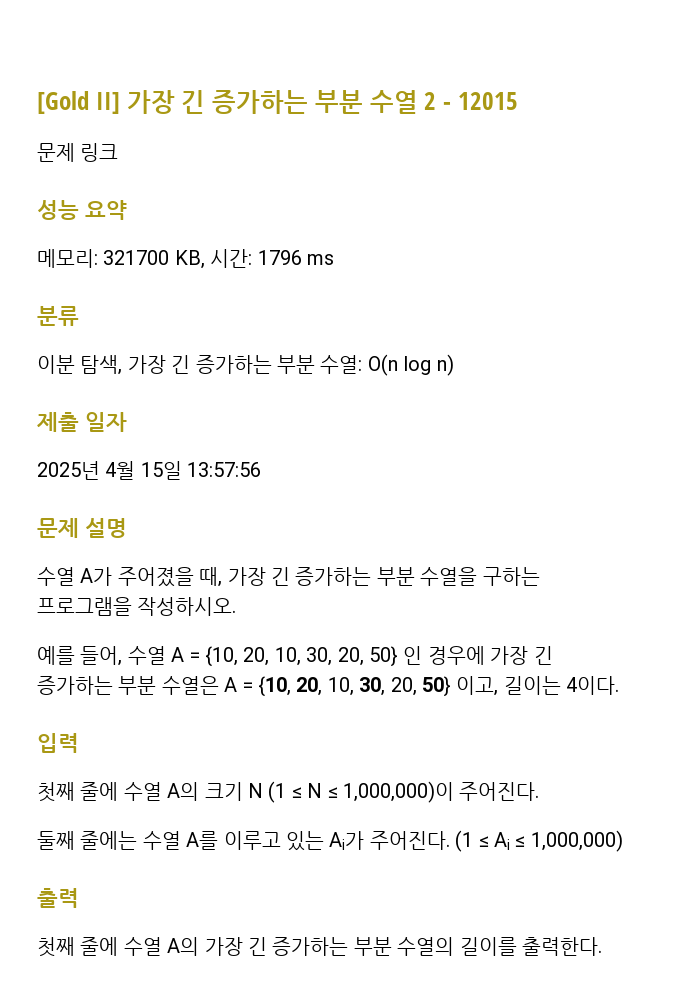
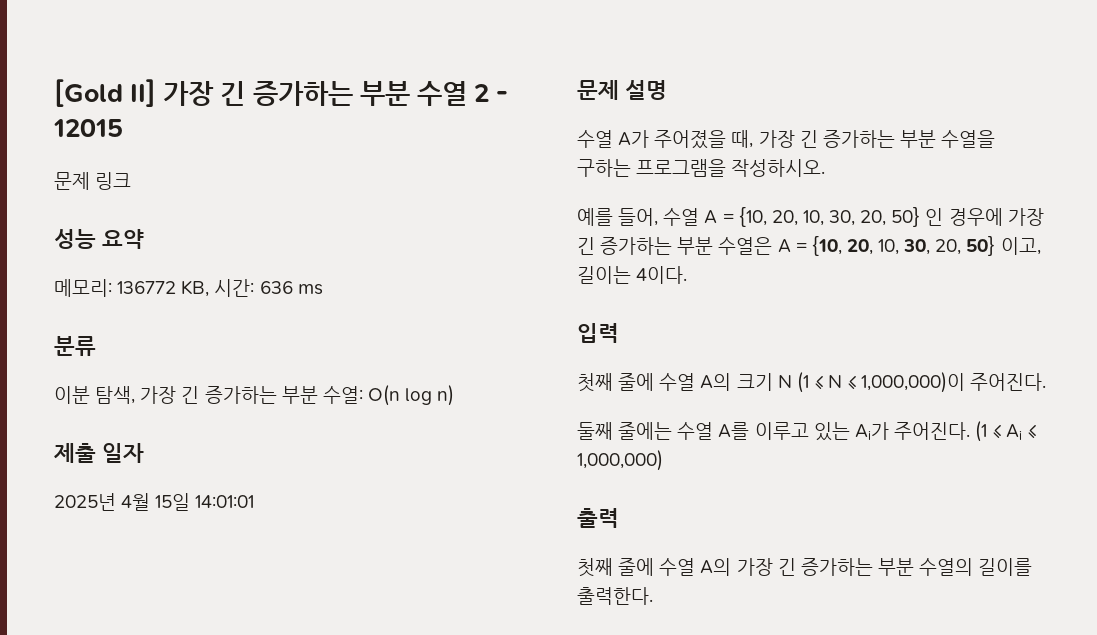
[103,250,170,265] 321700 -> [117,281,177,294] 136772
[257,250,302,265] 1796 -> [259,281,293,294] 636
[187,462,262,477] 13:57:56 -> [195,495,255,508] 14:01:01

